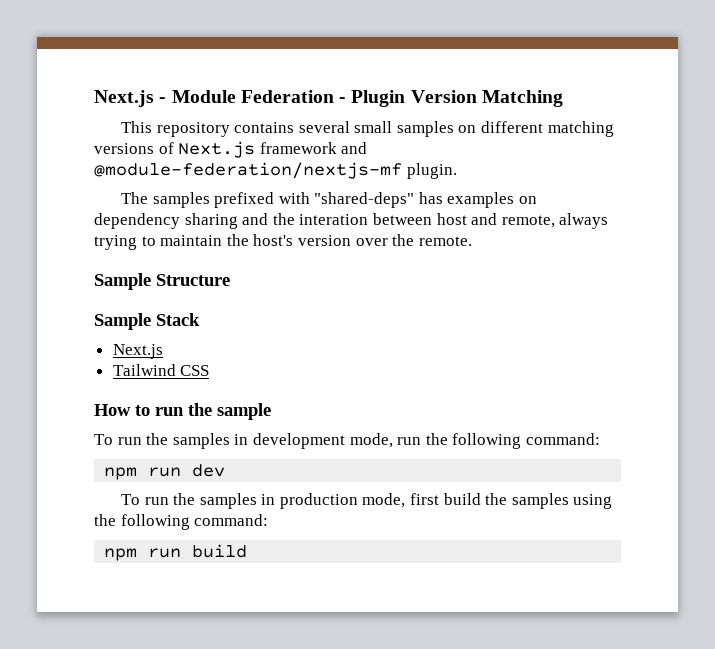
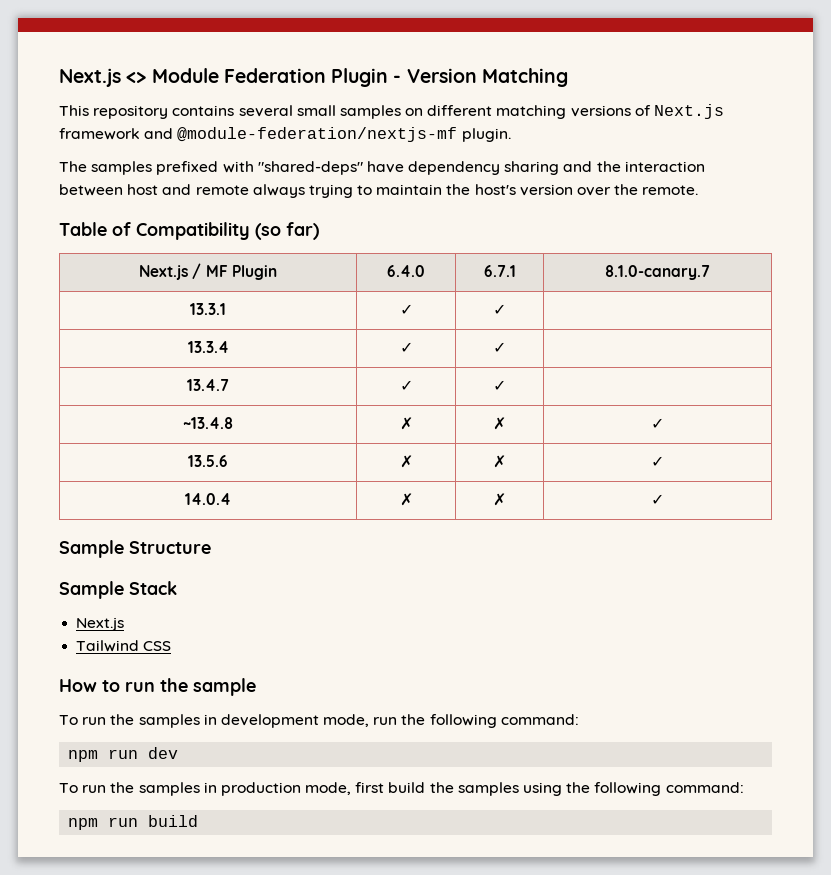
[94,90,167,107] Next.js - -> [59,68,147,87] Next.js <>
[339,90,406,107] - Plugin -> [331,68,402,87] Plugin -
[418,192,538,208] has examples on -> [366,161,404,173] have
[299,214,369,225] interation -> [624,161,705,172] interaction
[501,215,555,228] remote, -> [195,185,249,195] remote
(472, 241) none -> [59,222,319,240] [139,263,277,280] [387,265,425,277] [483,265,516,277] [605,265,710,280] [190,303,226,315] [399,304,413,315] [493,304,506,315] [187,341,229,353] [399,342,413,353] [493,342,506,353] [187,379,229,391] [399,380,413,391] [493,380,506,391] [183,417,233,429] [399,417,413,430] [493,417,506,430] [651,418,664,429] [188,455,228,467] [399,455,413,468] [493,455,506,468] [651,456,664,467] [185,493,231,505] [399,493,413,506] [493,493,506,506] [651,494,664,505] // Table of Compatibility (so far) // Next.js / MF Plugin | 6.4.0 | 6.7.1 | 8.1.0-canary.7 // 13.3.1 | ✓ | ✓ | // 13.3.4 | ✓ | ✓ | // 13.4.7 | ✓ | ✓ | // ~13.4.8 | ✗ | ✗ | ✓ // 13.5.6 | ✗ | ✗ | ✓ // 14.0.4 | ✗ | ✗ | ✓

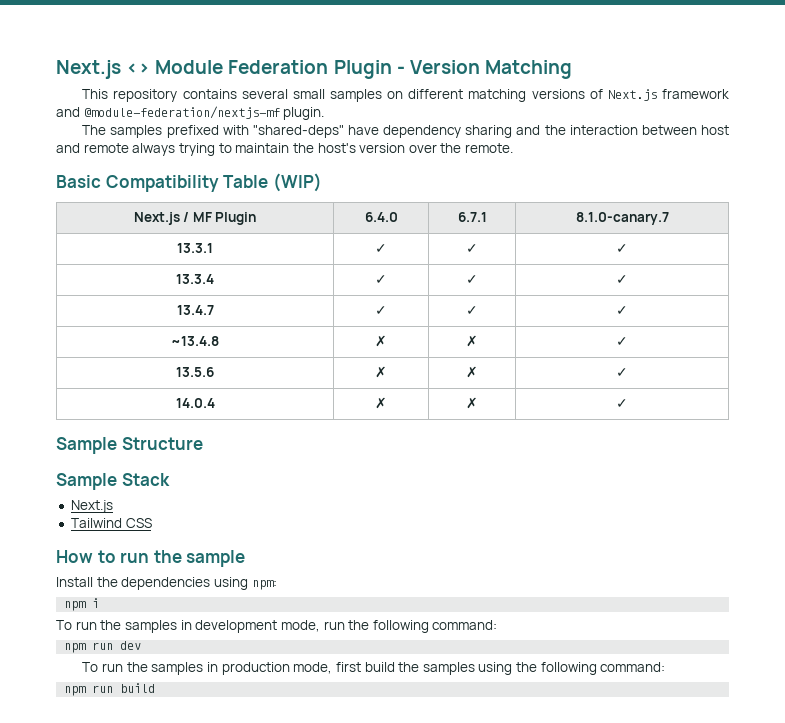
[59,222,319,240] Table of Compatibility (so far) -> [56,173,322,192] Basic Compatibility Table (WIP)
(506, 309) none -> [615,244,628,253] ✓
(506, 347) none -> [615,275,628,284] ✓
(506, 385) none -> [615,306,628,315] ✓
(256, 687) none -> [56,577,277,590] [64,598,100,611] // Install the dependencies using npm: // npm i

